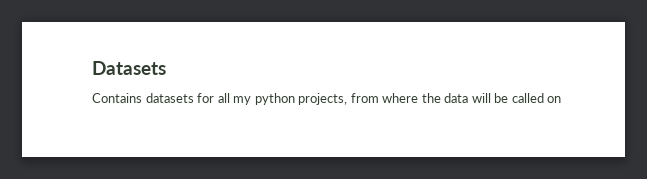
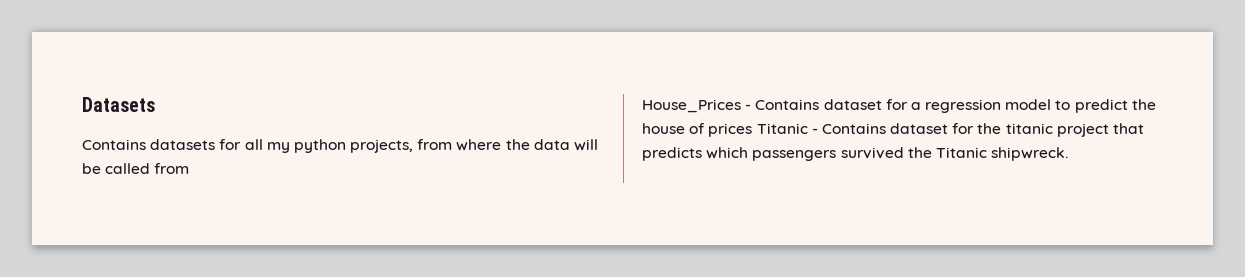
[547,96,562,103] on -> [154,163,190,174] [642,99,1156,113] [642,123,1145,137] [642,147,1069,161] from // House_Prices - Contains dataset for a regression model to predict the house of prices Titanic - Contains dataset for the titanic project that predicts which passengers survived the Titanic shipwreck.

